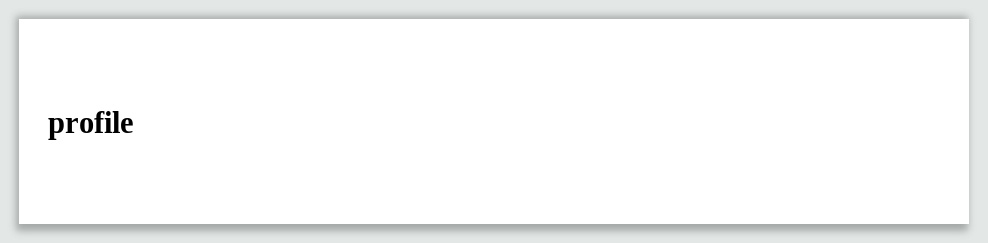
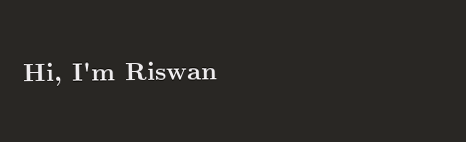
[48,111,134,140] profile -> [22,61,218,87] Hi, I'm Riswan

